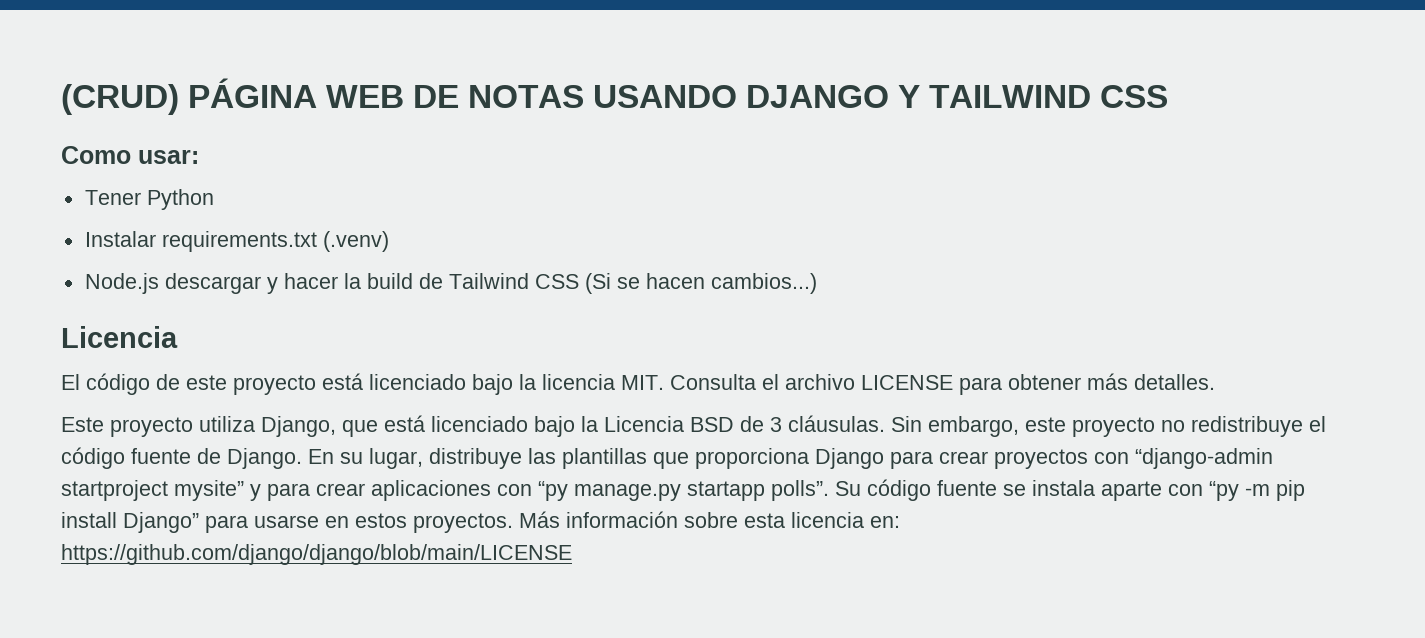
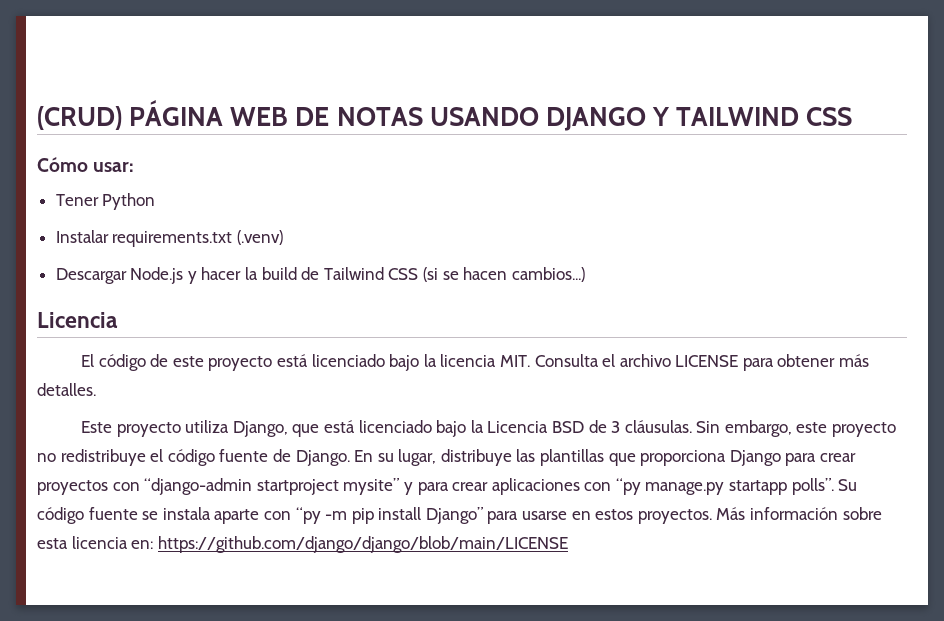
[61,146,131,164] Como -> [37,157,88,172] Cómo
[84,273,261,294] Node.js descargar -> [55,267,184,284] Descargar Node.js
[584,273,611,294] (Si -> [422,267,438,282] (si

